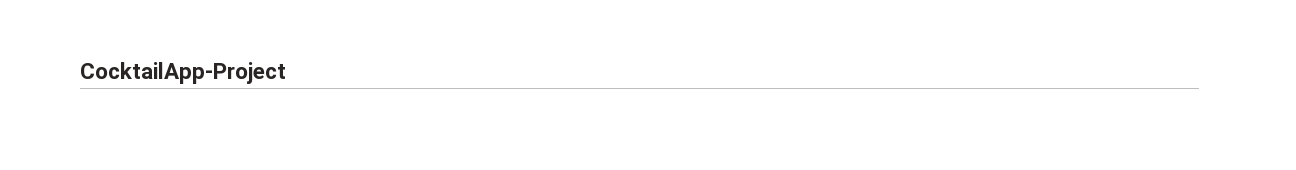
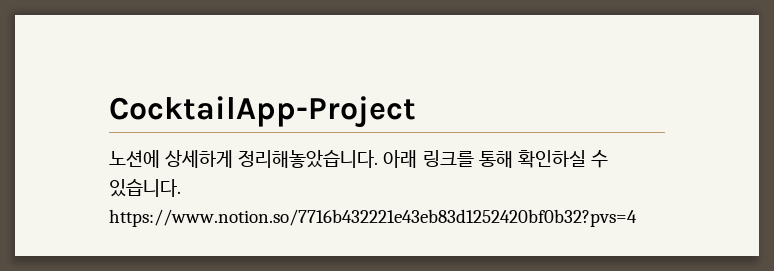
(286, 73) none -> [109,150,608,168] [109,179,181,197] [109,209,637,227] // 노션에 상세하게 정리해놓았습니다. 아래 링크를 통해 확인하실 수 있습니다. https://www.notion.so/7716b432221e43eb83d1252420bf0b32?pvs=4

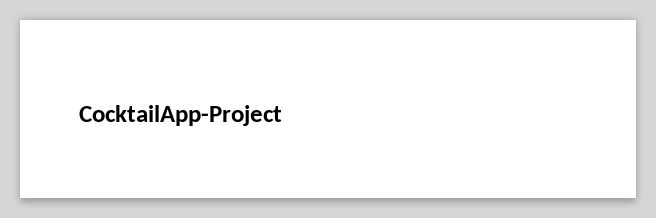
[109,150,608,168] [109,179,181,197] [109,209,637,227] // 노션에 상세하게 정리해놓았습니다. 아래 링크를 통해 확인하실 수 있습니다. https://www.notion.so/7716b432221e43eb83d1252420bf0b32?pvs=4 -> (282, 115) none

